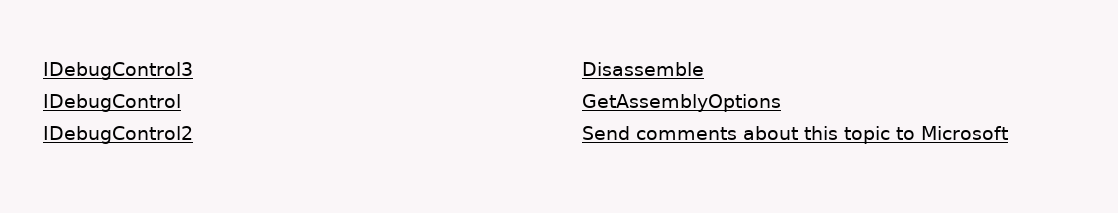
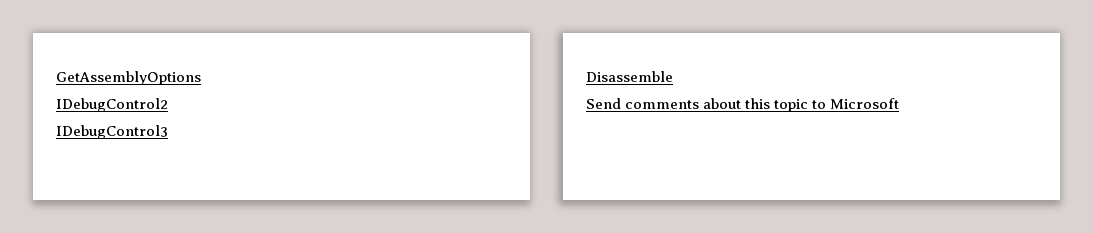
[43,62,193,80] [43,94,181,112] IDebugControl3 // IDebugControl -> [56,71,201,85] GetAssemblyOptions
(193, 135) none -> [56,125,168,139] // IDebugControl3
[582,94,781,112] // GetAssemblyOptions -> (673, 76) none

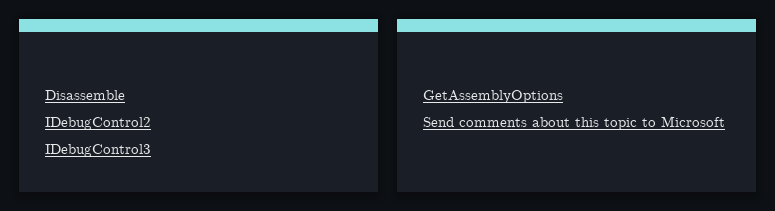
[56,71,201,85] GetAssemblyOptions -> [45,90,125,100] Disassemble
[586,71,673,82] Disassemble -> [423,90,563,103] GetAssemblyOptions

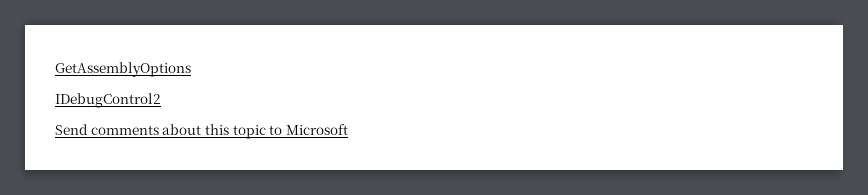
[45,90,125,100] Disassemble -> [55,62,191,77] GetAssemblyOptions
[45,144,151,157] [423,90,563,103] // IDebugControl3 // GetAssemblyOptions -> (161, 100) none

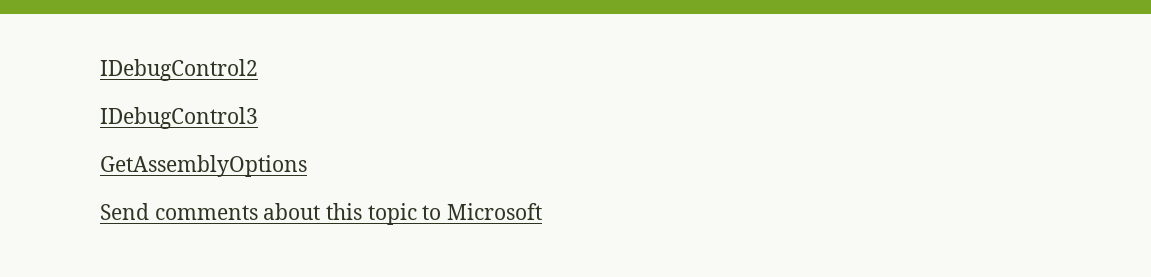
(55, 69) none -> [100,59,258,81] [100,107,258,129] IDebugControl2 // IDebugControl3 //
[55,93,161,108] // IDebugControl2 -> (307, 166) none

